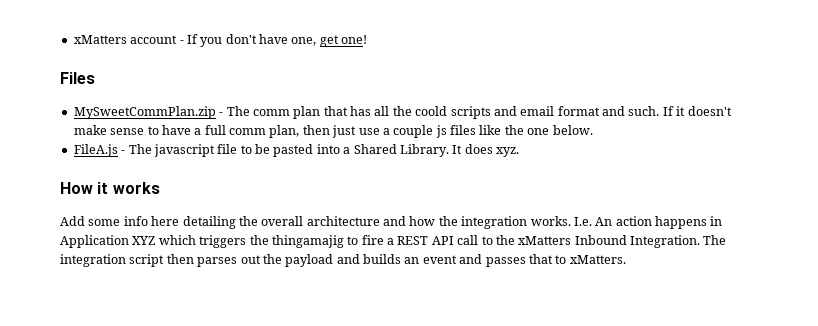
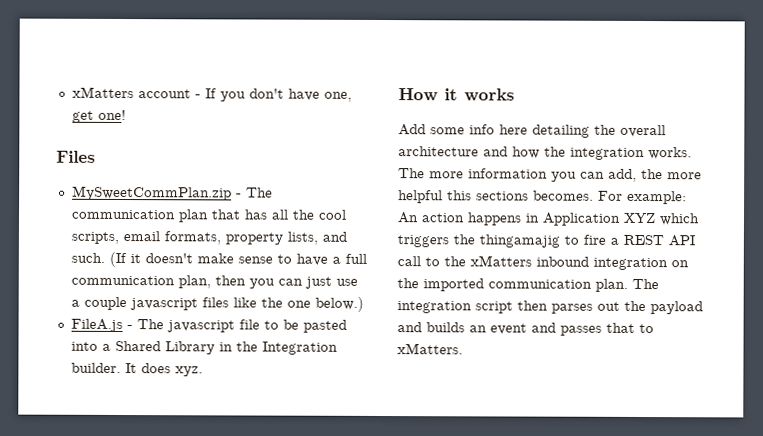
[252,109,290,116] comm -> [70,209,176,220] communication
[415,106,600,119] coold scripts and email format -> [317,209,347,220] [70,231,318,245] cool scripts, email formats, property lists,
[662,106,674,116] If -> [108,251,127,268] (If
[229,128,266,135] comm -> [70,275,175,286] communication
(330, 130) none -> [248,278,303,289] you can
[435,125,447,138] js -> [129,298,198,311] javascript
[552,125,593,135] below. -> [314,296,364,312] below.)
[399,144,449,157] Library. -> [164,341,338,355] [70,362,121,373] Library in the Integration builder.
[573,217,592,226] I.e. -> [398,168,702,182] [398,190,687,205] The more information you can add, the more helpful this sections becomes. For example:
[574,235,700,248] Inbound Integration. -> [536,256,689,271] [397,278,628,292] inbound integration on the imported communication plan.

